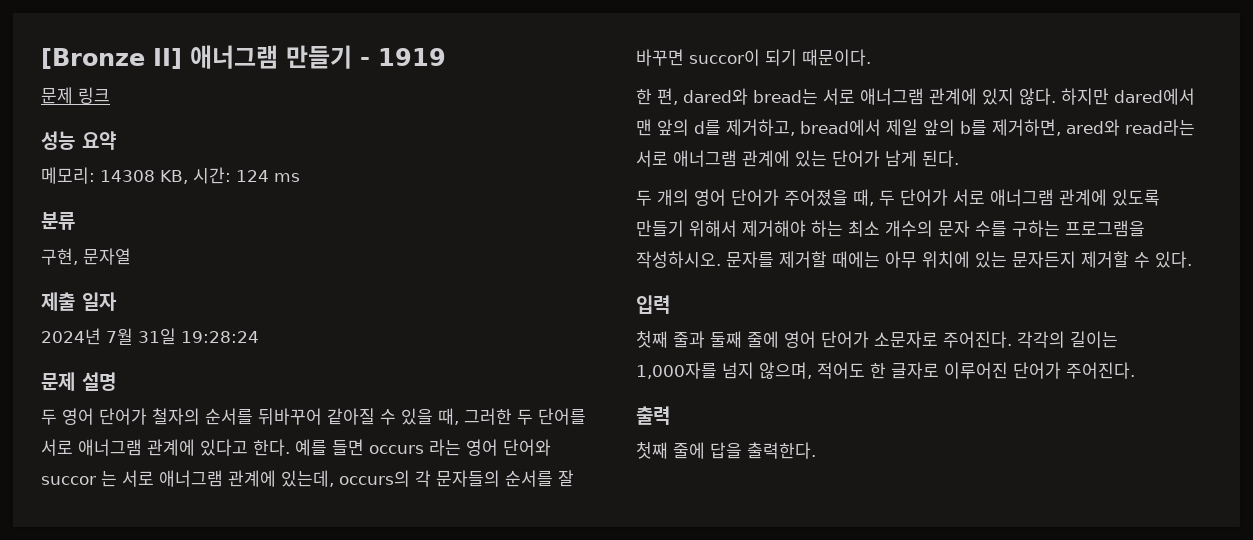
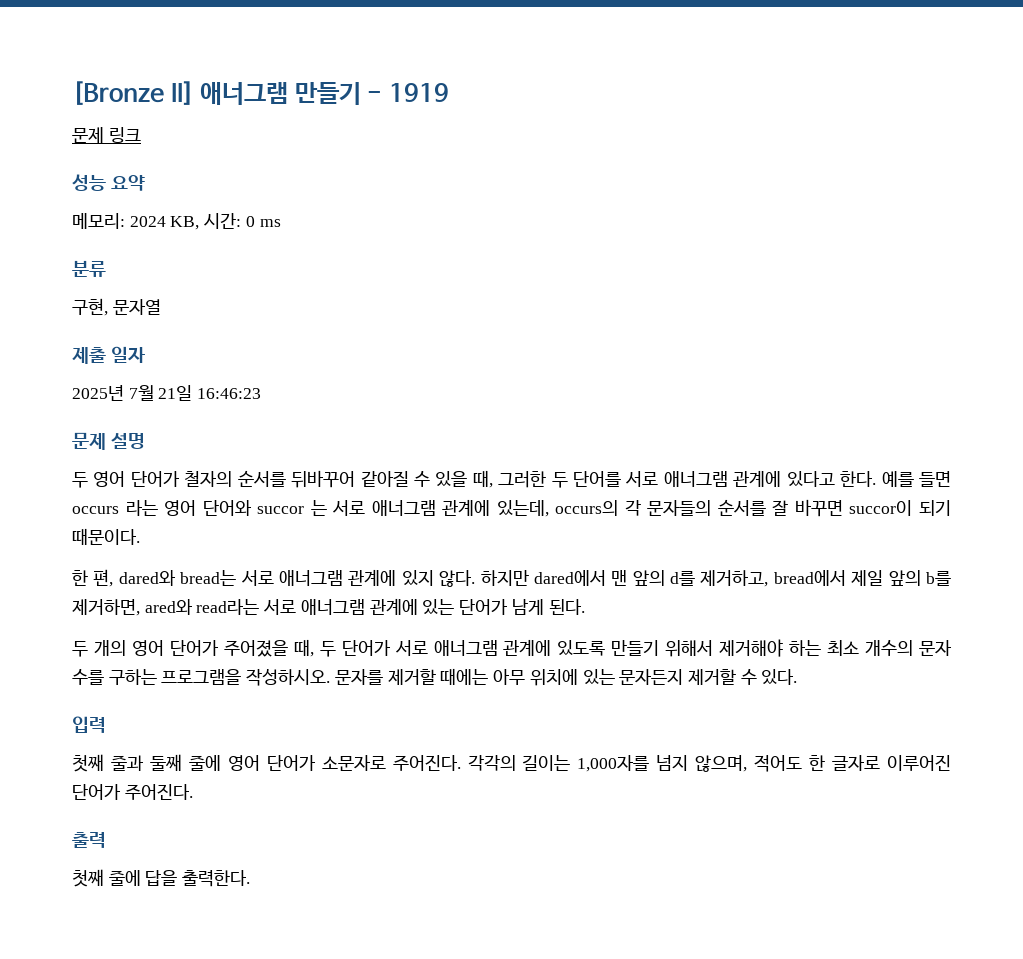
[100,170,155,182] 14308 -> [129,216,166,227] 2024
[236,170,269,182] 124 -> [245,216,255,227] 0
[41,328,259,345] 2024년 7월 31일 19:28:24 -> [72,385,262,401] 2025년 7월 21일 16:46:23

